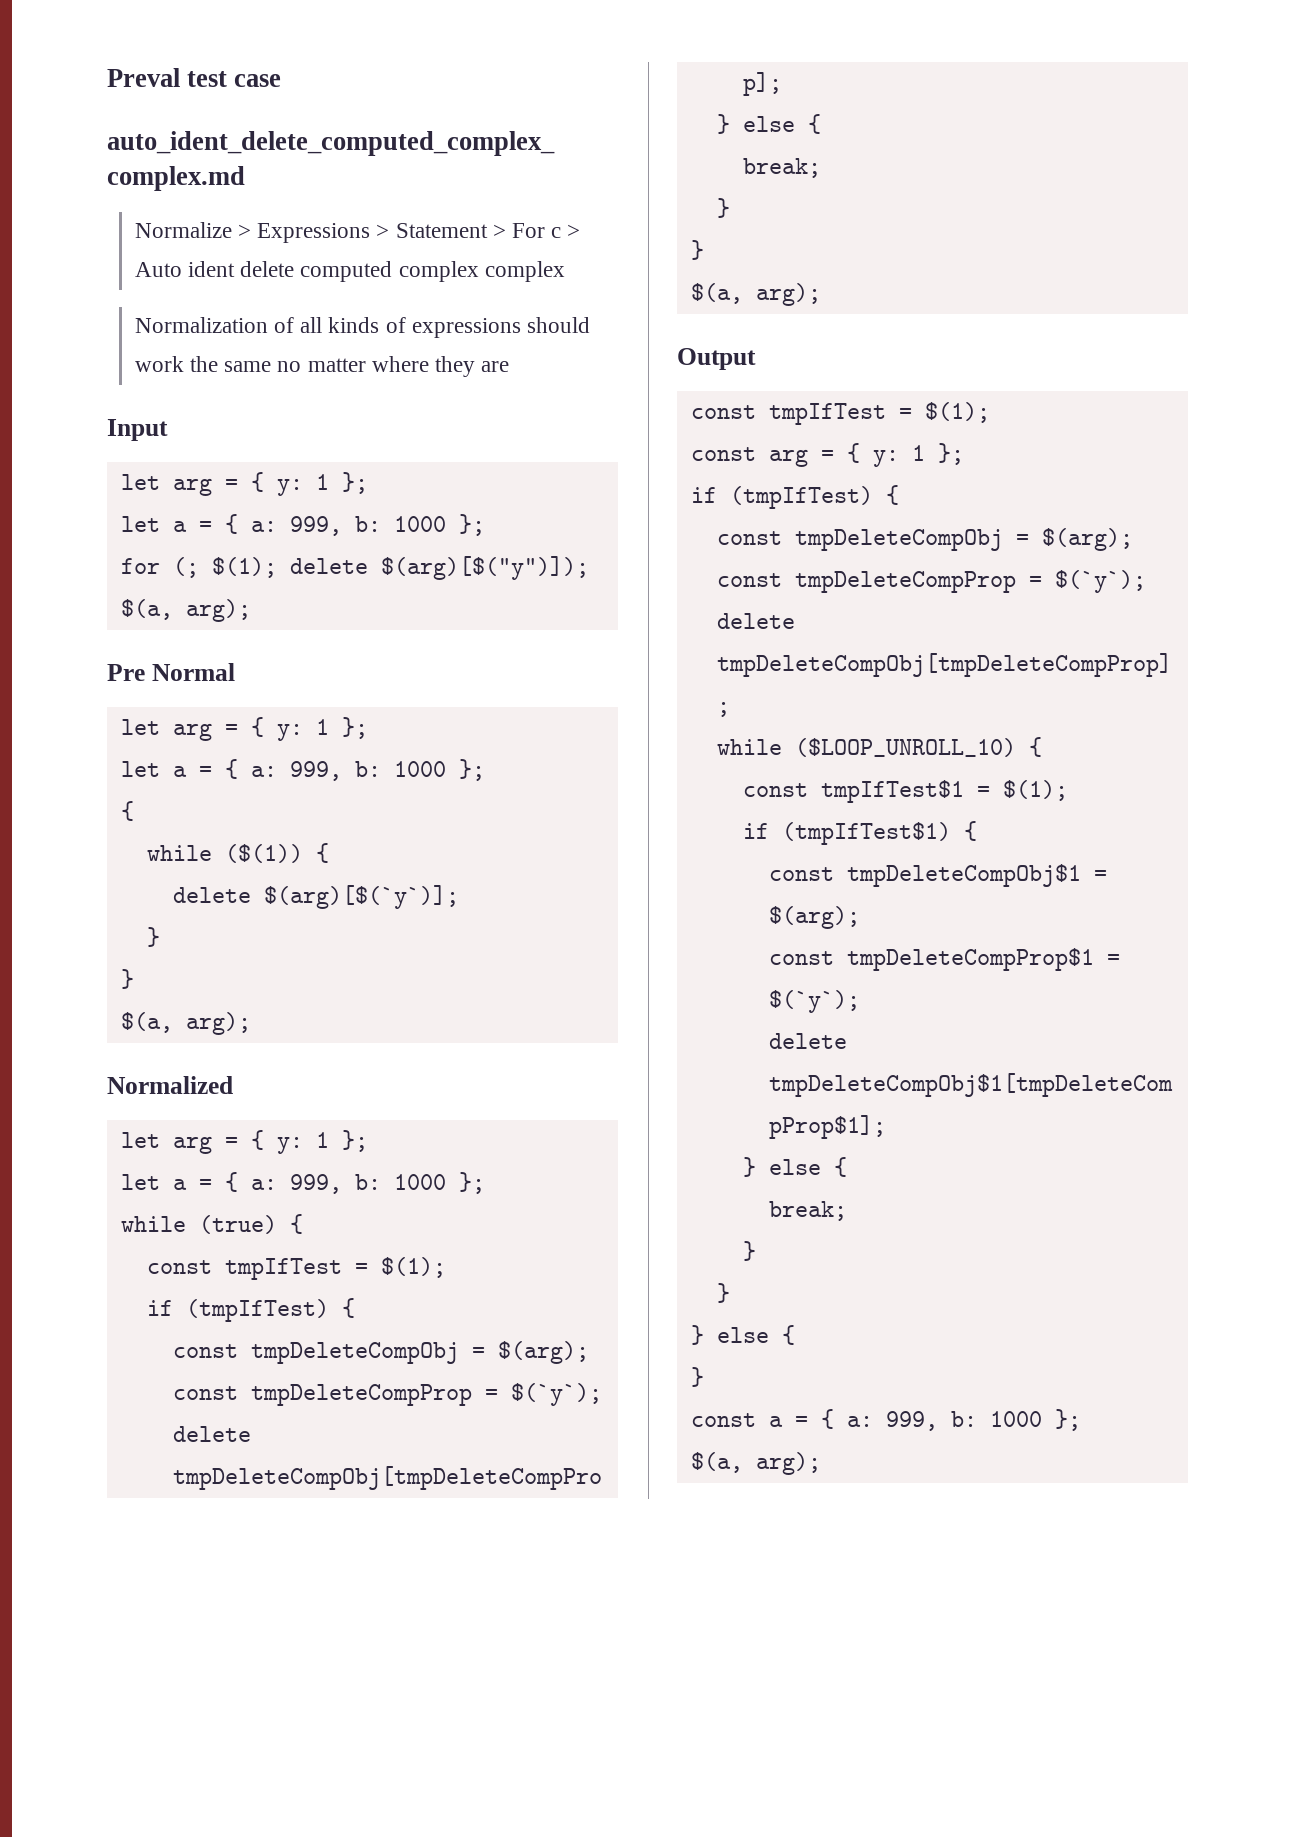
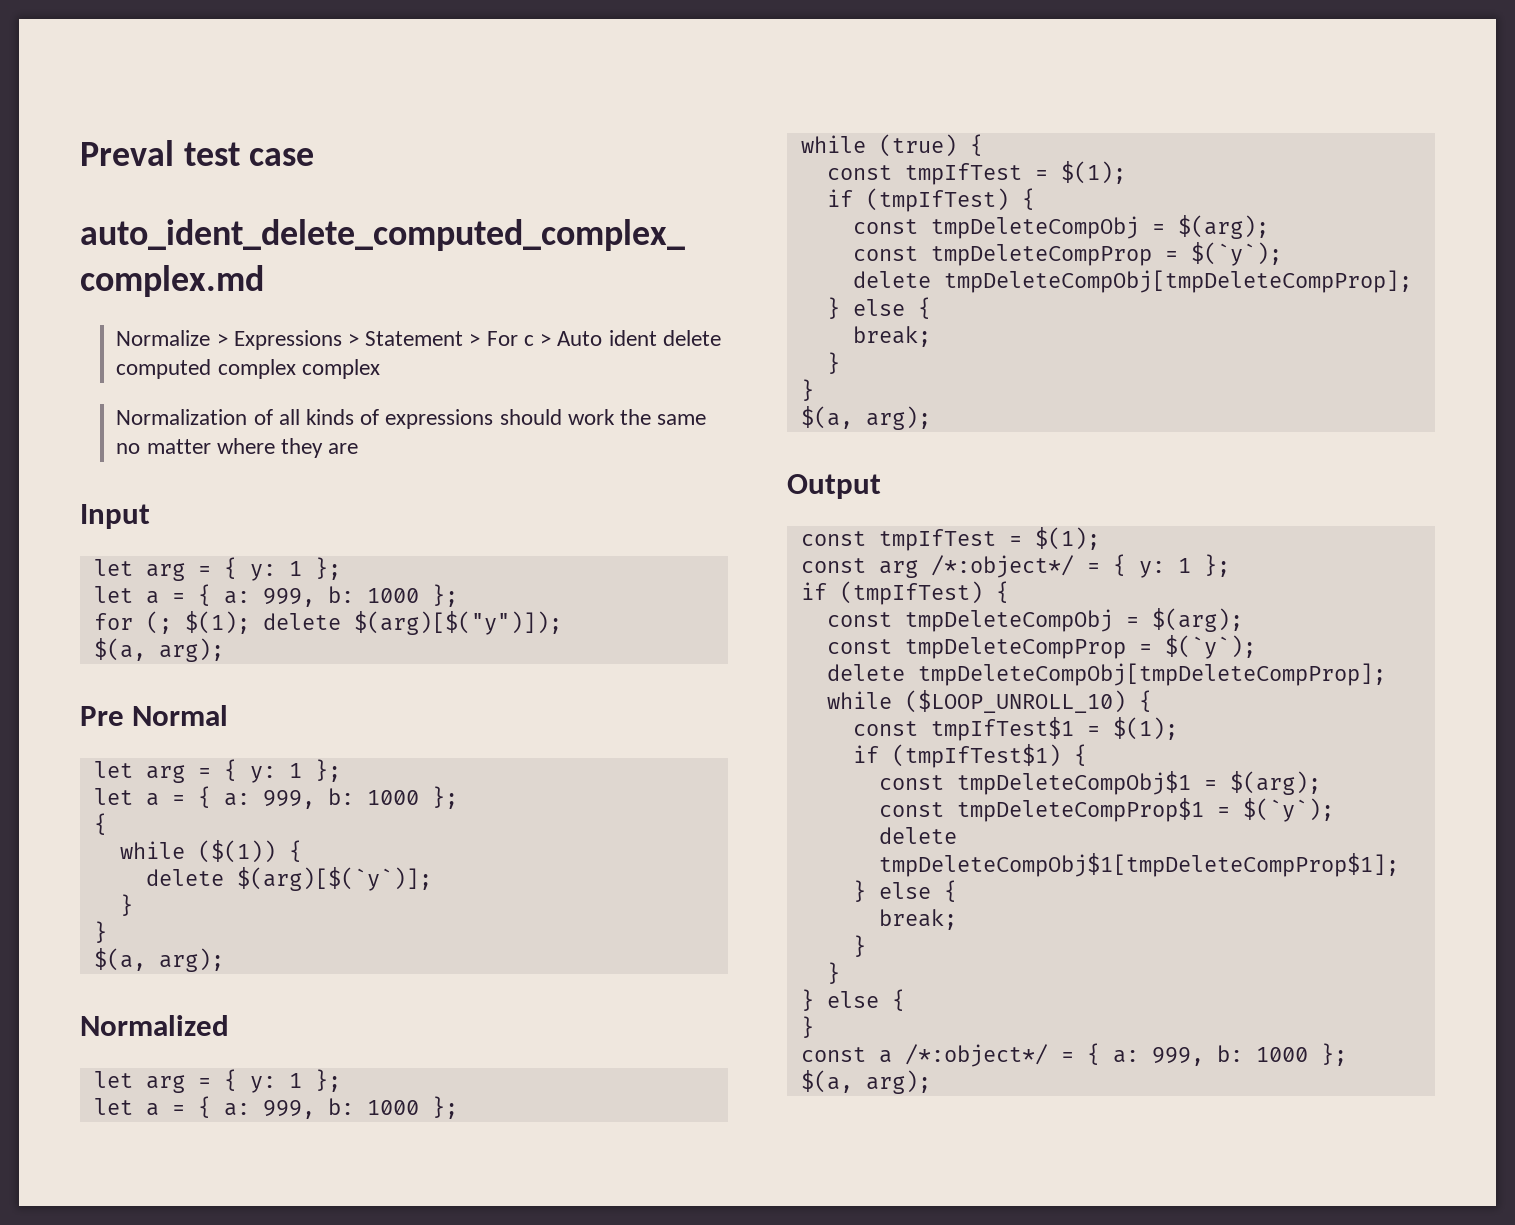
(808, 458) none -> [930,555,1074,578] /*:object*/
(783, 1421) none -> [904,1044,1048,1067] /*:object*/

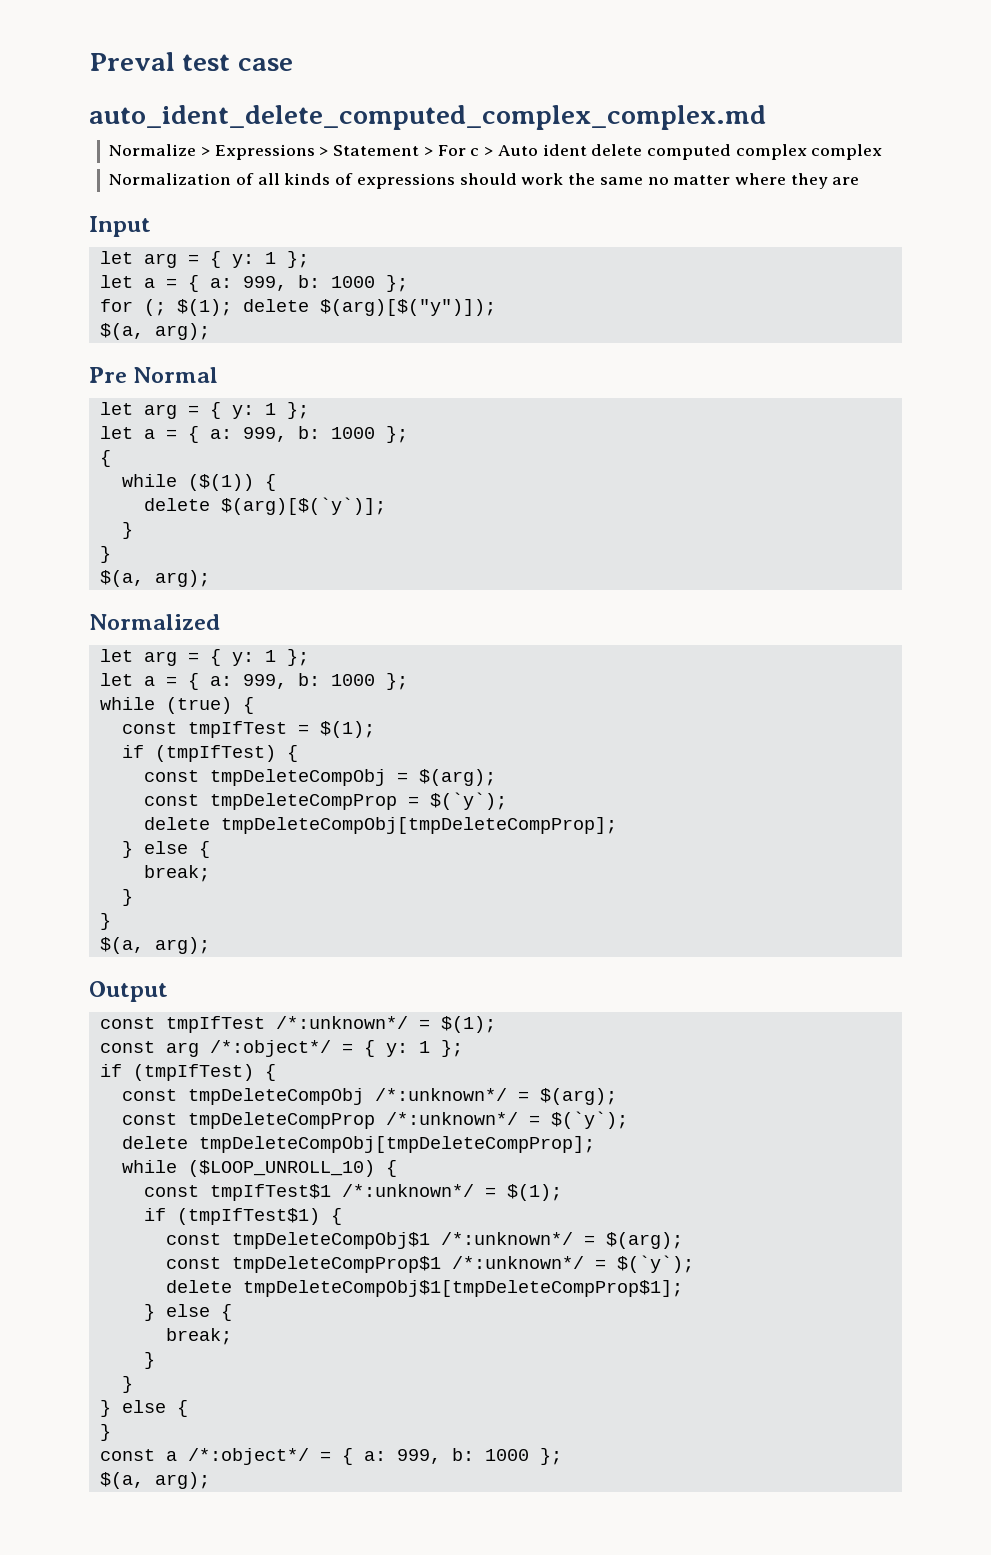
(996, 540) none -> [275,1016,408,1029] /*:unknown*/
[1125,608,1243,632] [826,637,1126,659] = $(arg); // const tmpDeleteCompProp -> [374,1088,617,1105] [121,1112,518,1129] /*:unknown*/ = $(arg); // const tmpDeleteCompProp /*:unknown*/
(1074, 729) none -> [341,1184,474,1197] /*:unknown*/
(1191, 783) none -> [440,1232,573,1245] /*:unknown*/
(1204, 810) none -> [451,1256,584,1269] /*:unknown*/

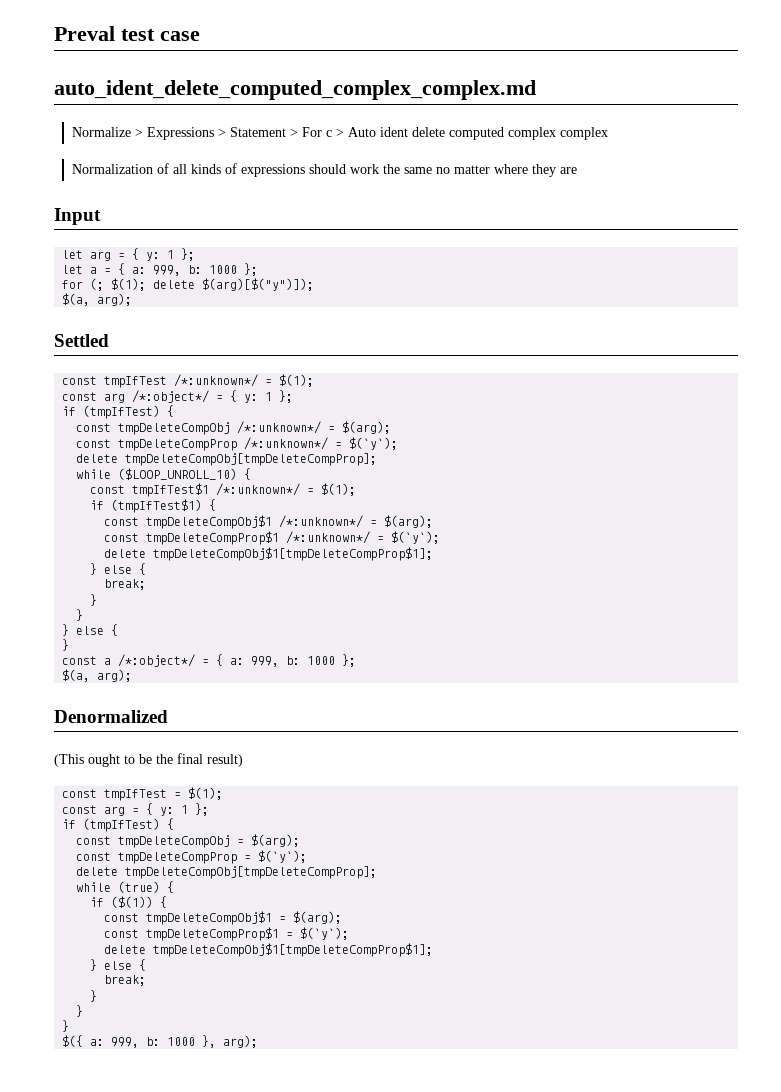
[89,367,219,383] [99,402,309,419] [99,426,408,443] [99,450,111,467] [121,474,276,491] [143,497,386,515] [121,522,133,539] [99,546,111,563] [99,570,210,587] [89,614,220,630] [99,649,309,666] [99,673,408,690] [99,697,254,714] [121,721,375,738] [121,745,298,762] [143,769,496,786] [143,792,507,810] [143,817,617,834] [121,841,210,858] [143,865,210,882] [121,889,133,906] [99,913,111,930] [99,937,210,954] [89,981,168,1002] Pre Normal // let arg = { y: 1 }; // let a = { a: 999, b: 1000 }; // { // while ($(1)) { // delete $(arg)[$(`y`)]; // } // } // $(a, arg); // Normalized // let arg = { y: 1 }; // let a = { a: 999, b: 1000 }; // while (true) { // const tmpIfTest = $(1); // if (tmpIfTest) { // const tmpDeleteCompObj = $(arg); // const tmpDeleteCompProp = $(`y`); // delete tmpDeleteCompObj[tmpDeleteCompProp]; // } else { // break; // } // } // $(a, arg); // Output -> [54,334,109,347] Settled
(210, 1480) none -> [54,710,168,723] [54,753,243,767] [62,787,224,801] [62,803,210,816] [62,818,175,832] [76,834,301,848] [76,850,308,864] [76,866,378,879] [76,881,175,893] [90,896,168,908] [104,911,343,925] [104,927,350,941] [104,943,434,957] [90,959,147,971] [104,975,147,986] [90,990,98,1002] [76,1005,84,1017] [62,1020,70,1032] [62,1035,259,1048] // Denormalized // (This ought to be the final result) // const tmpIfTest = $(1); // const arg = { y: 1 }; // if (tmpIfTest) { // const tmpDeleteCompObj = $(arg); // const tmpDeleteCompProp = $(`y`); // delete tmpDeleteCompObj[tmpDeleteCompProp]; // while (true) { // if ($(1)) { // const tmpDeleteCompObj$1 = $(arg); // const tmpDeleteCompProp$1 = $(`y`); // delete tmpDeleteCompObj$1[tmpDeleteCompProp$1]; // } else { // break; // } // } // } // $({ a: 999, b: 1000 }, arg);

